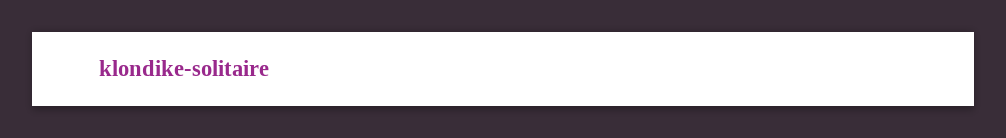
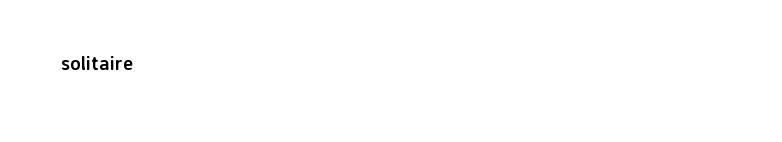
[99,60,269,76] klondike-solitaire -> [61,56,133,70] solitaire

